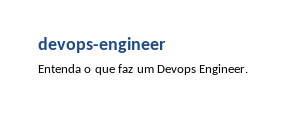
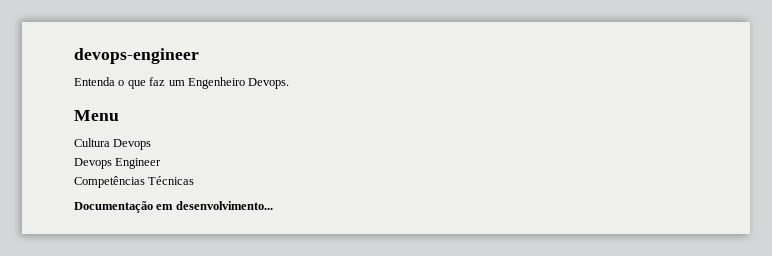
[156,64,249,75] Devops Engineer. -> [187,77,290,89] [74,110,119,121] [74,138,152,150] [74,158,162,169] [74,176,195,188] [74,201,273,213] Engenheiro Devops. // Menu // Cultura Devops // Devops Engineer // Competências Técnicas // Documentação em desenvolvimento...

